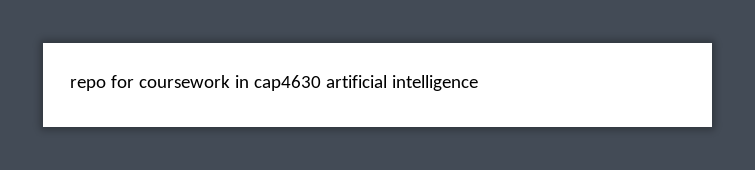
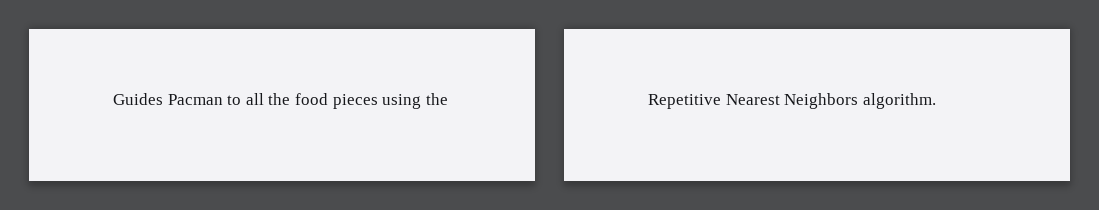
[70,75,478,91] repo for coursework in cap4630 artificial intelligence -> [113,93,936,109] Guides Pacman to all the food pieces using the Repetitive Nearest Neighbors algorithm.

